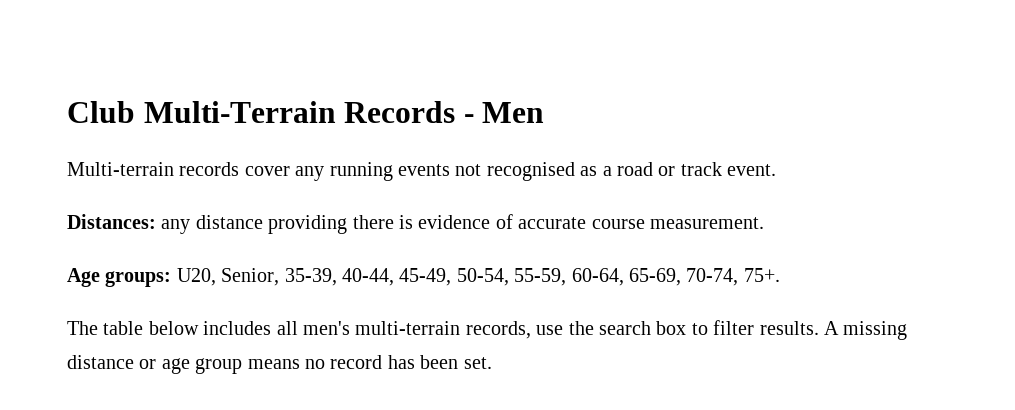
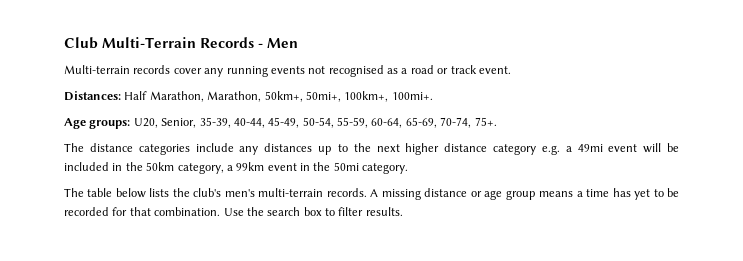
[161,214,764,234] any distance providing there is evidence of accurate course measurement. -> [124,91,433,102] Half Marathon, Marathon, 50km+, 50mi+, 100km+, 100mi+.
[103,320,819,339] table below includes all men's multi-terrain records, use the search box to filter results. -> [89,143,679,155] [64,162,409,174] [64,188,367,198] distance categories include any distances up to the next higher distance category e.g. a 49mi event will be included in the 50km category, a 99km event in the 50mi category. // The table below lists the club's men's multi-terrain records.
[305,355,492,369] no record has been set. -> [576,188,680,200] [64,207,403,216] a time has yet to be recorded for that combination. Use the search box to filter results.

